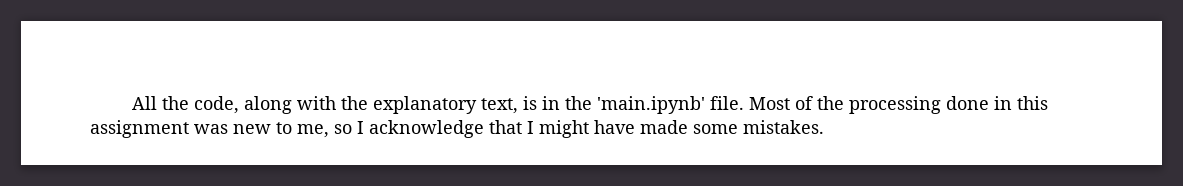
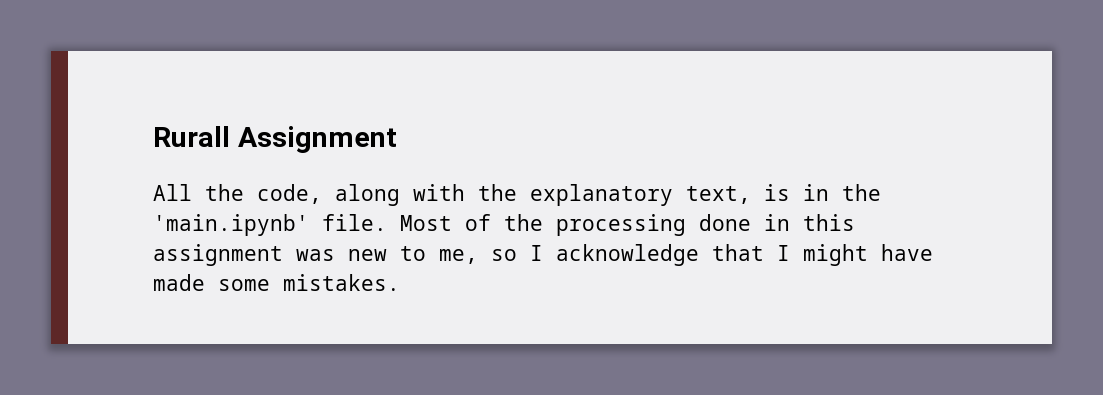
(131, 103) none -> [153,126,397,153] Rurall Assignment //

